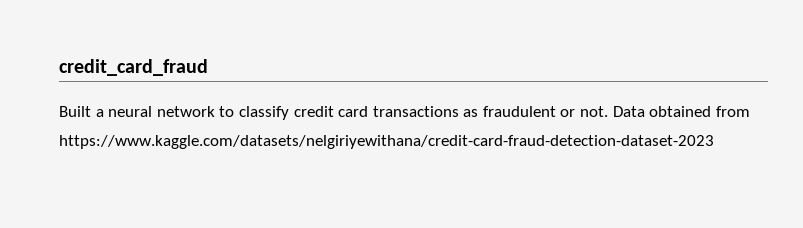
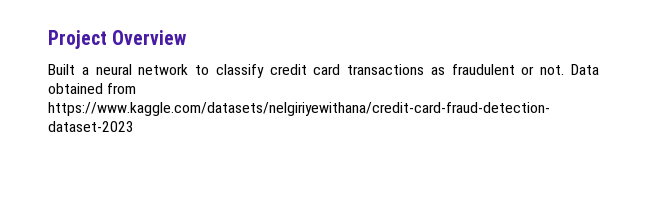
[59,59,208,76] credit_card_fraud -> [48,30,187,49] Project Overview

